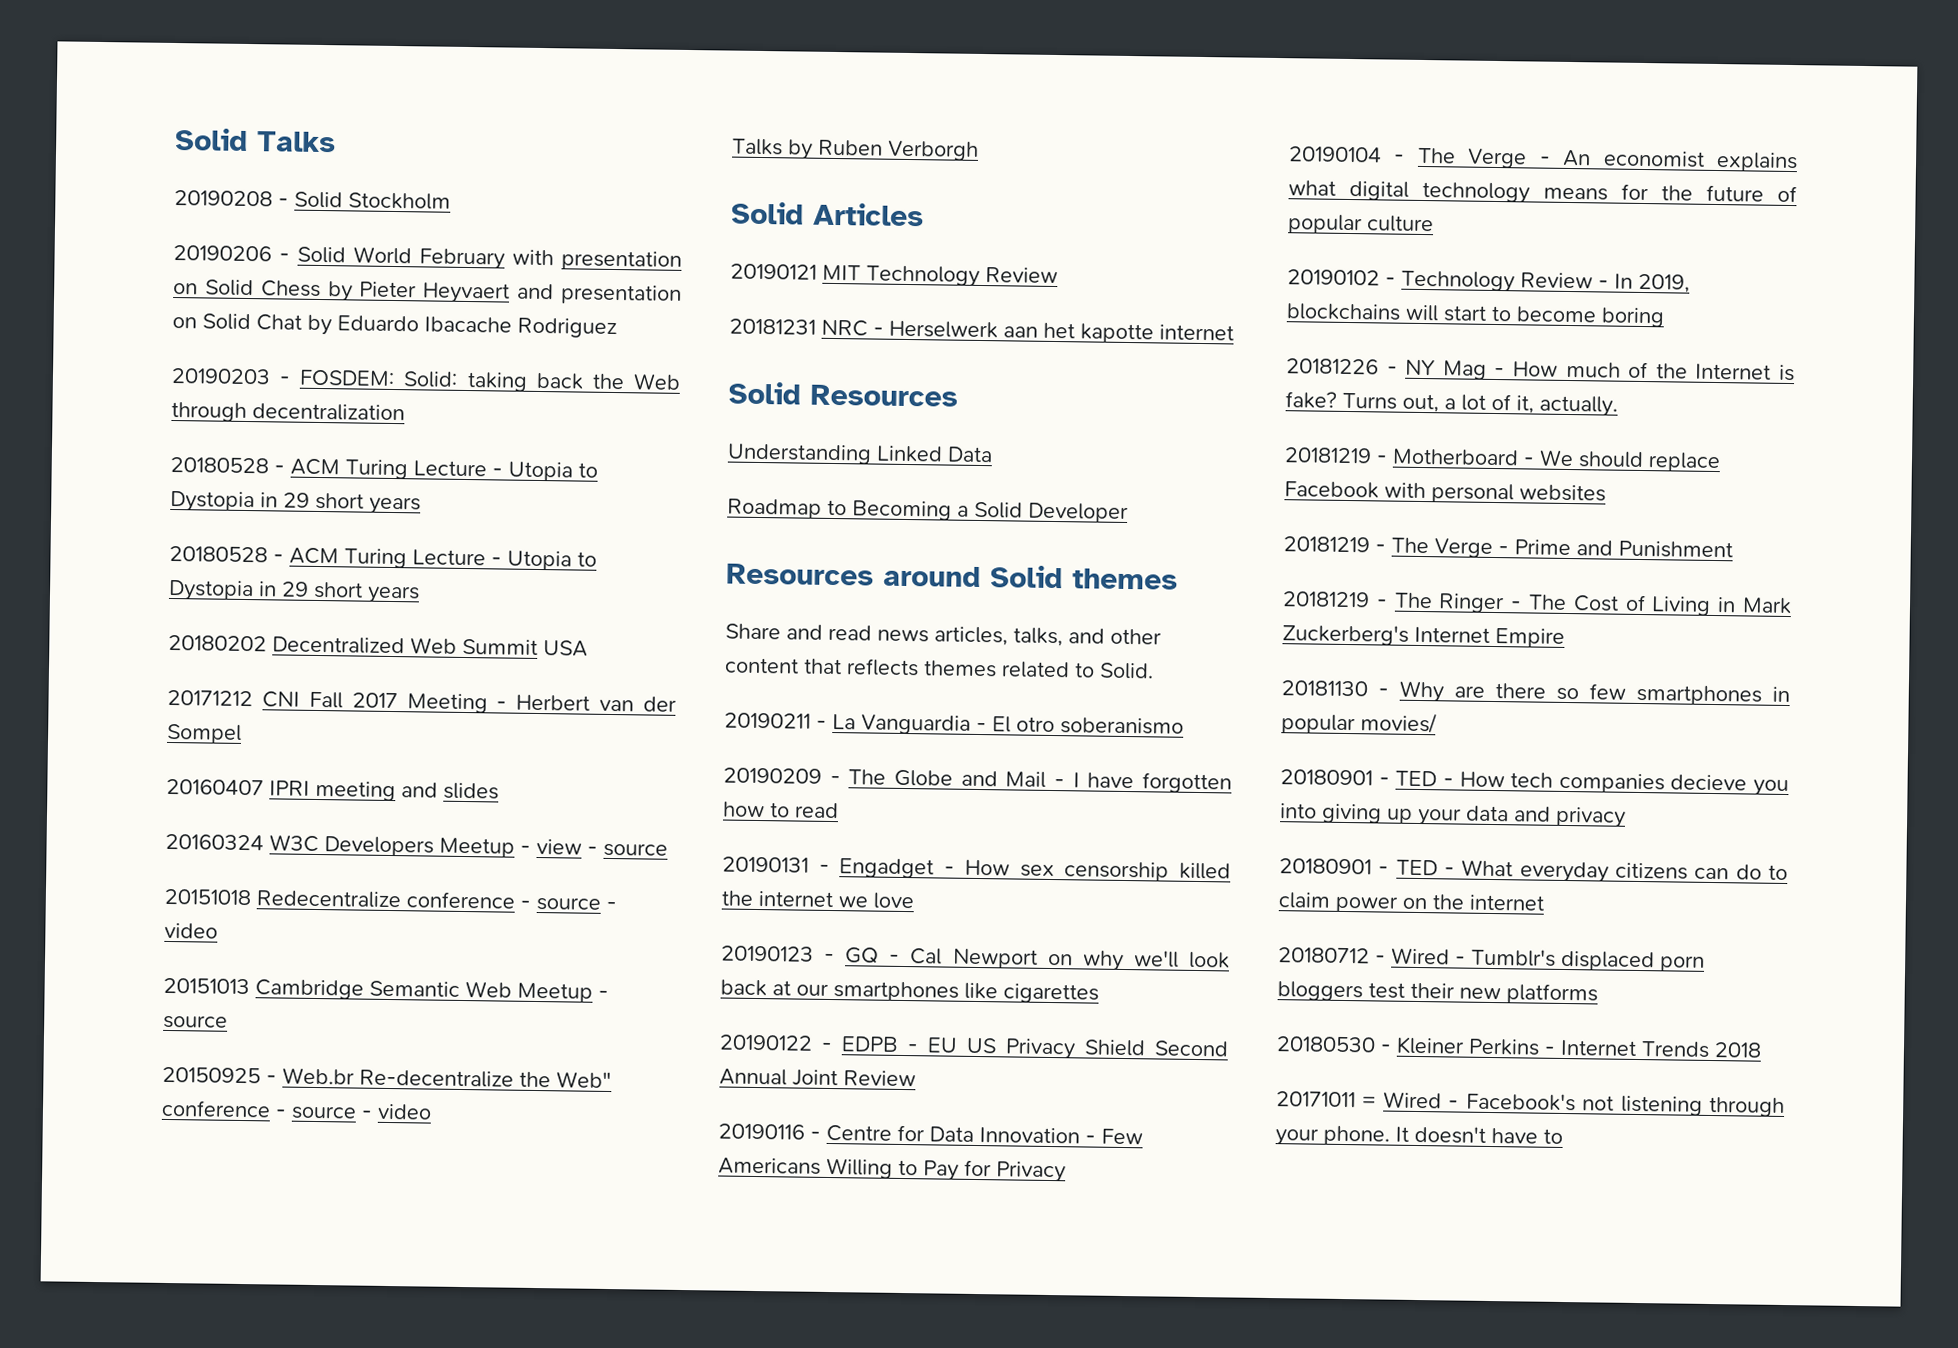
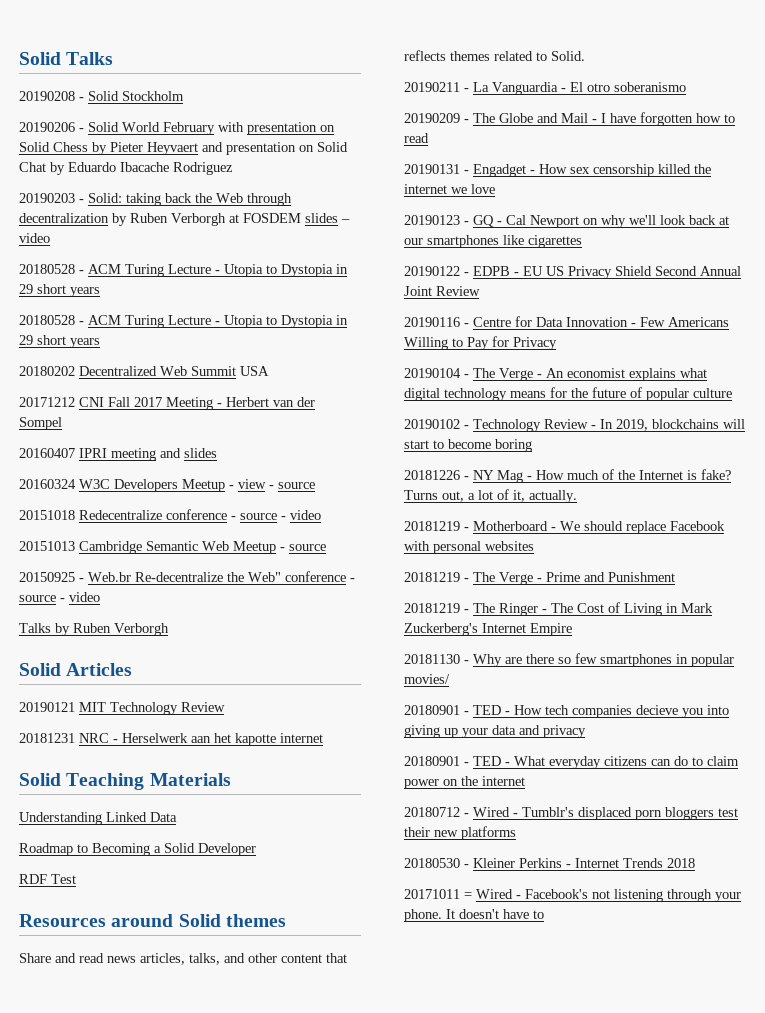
[299,369,396,387] FOSDEM: -> (84, 201) none
(405, 412) none -> [112,213,350,226] [19,233,50,243] by Ruben Verborgh at FOSDEM slides – video
[810,384,958,407] Resources -> [66,773,231,790] Teaching Materials
(1129, 513) none -> [19,874,76,884] // RDF Test

